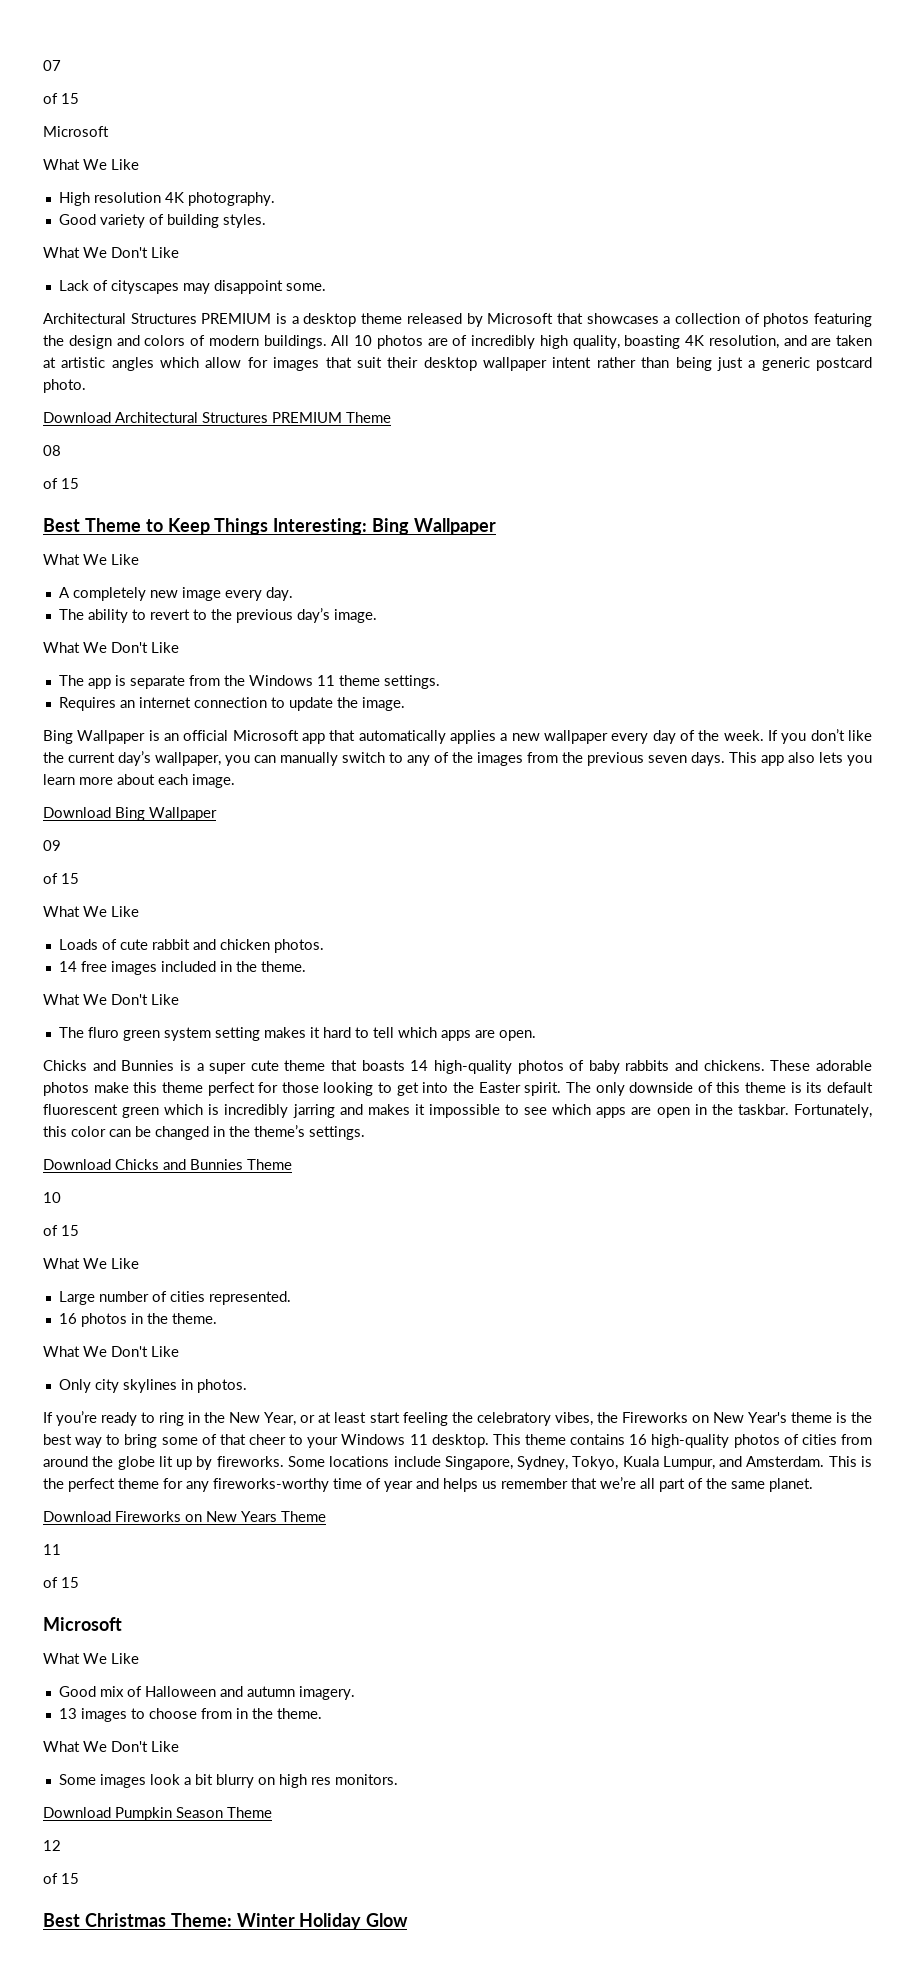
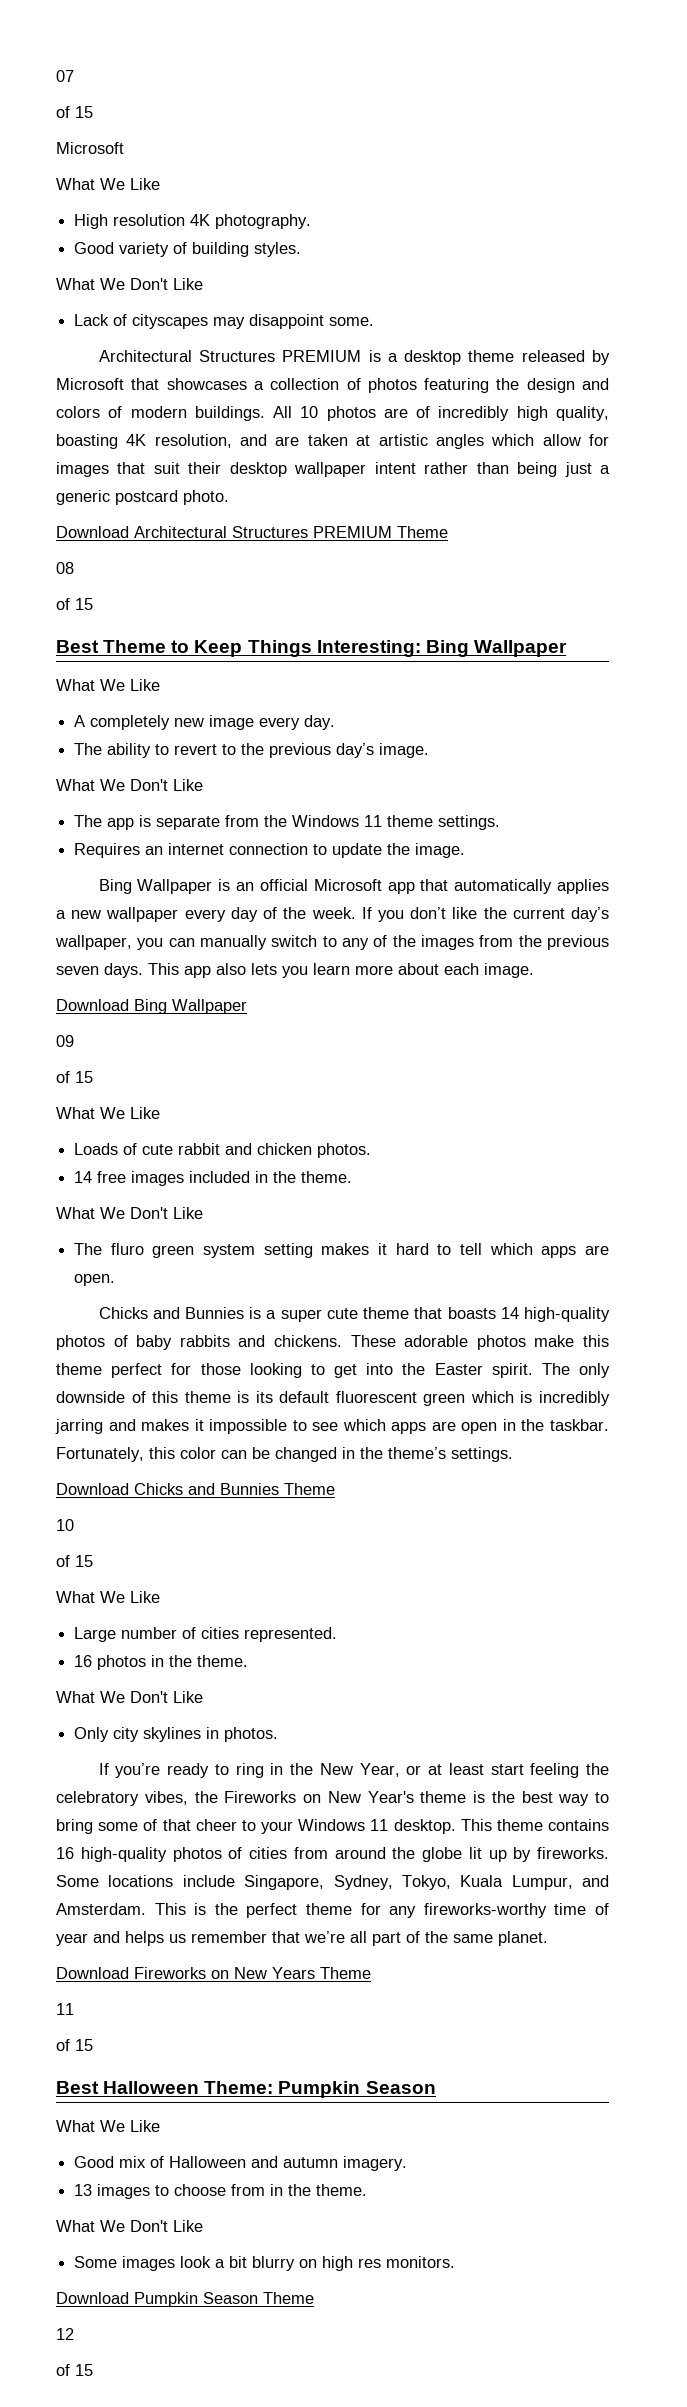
[43,1617,122,1631] Microsoft -> [56,2081,436,2098] Best Halloween Theme: Pumpkin Season
[43,1913,409,1930] // Best Christmas Theme: Winter Holiday Glow -> (93, 2370) none

